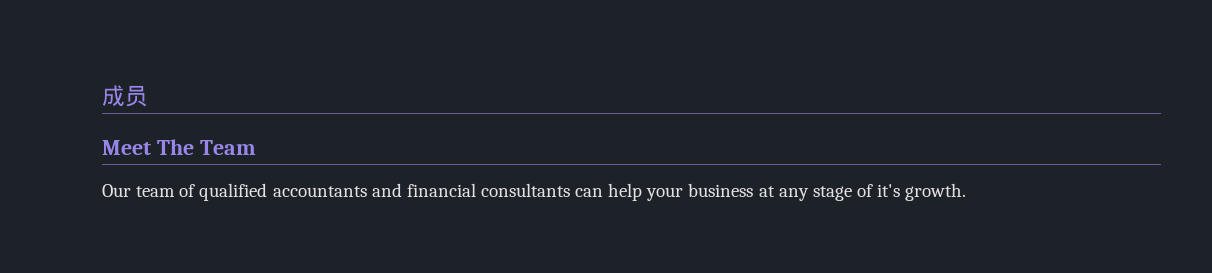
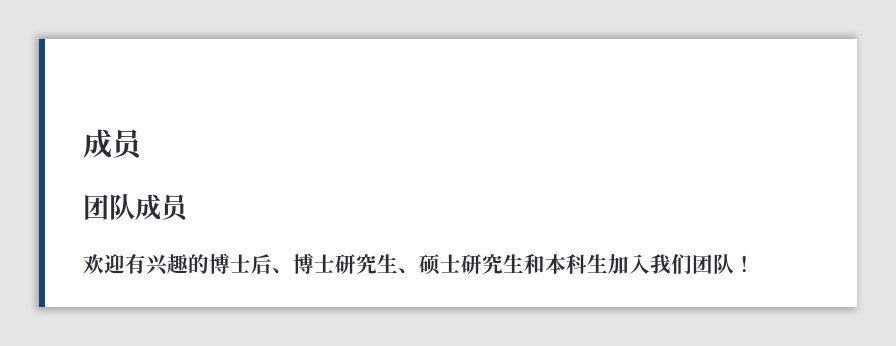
[102,85,148,107] [102,139,256,155] [102,183,967,201] 成员 // Meet The Team // Our team of qualified accountants and financial consultants can help your business at any stage of it's growth. -> [83,129,145,160] [83,193,191,222] [83,253,755,276] 成员 // 团队成员 // 欢迎有兴趣的博士后、博士研究生、硕士研究生和本科生加入我们团队！

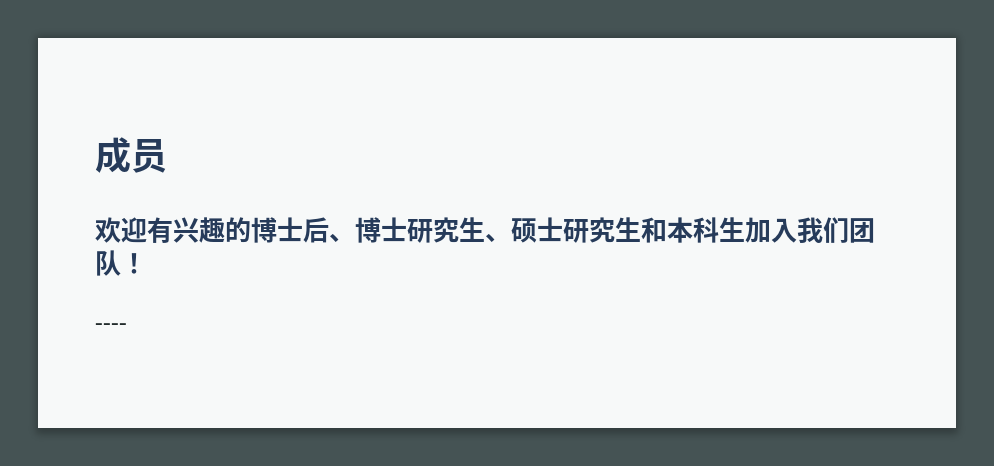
[83,129,145,160] [83,193,191,222] 成员 // 团队成员 -> [95,137,167,173] 成员
(755, 264) none -> [95,323,127,330] // ----

